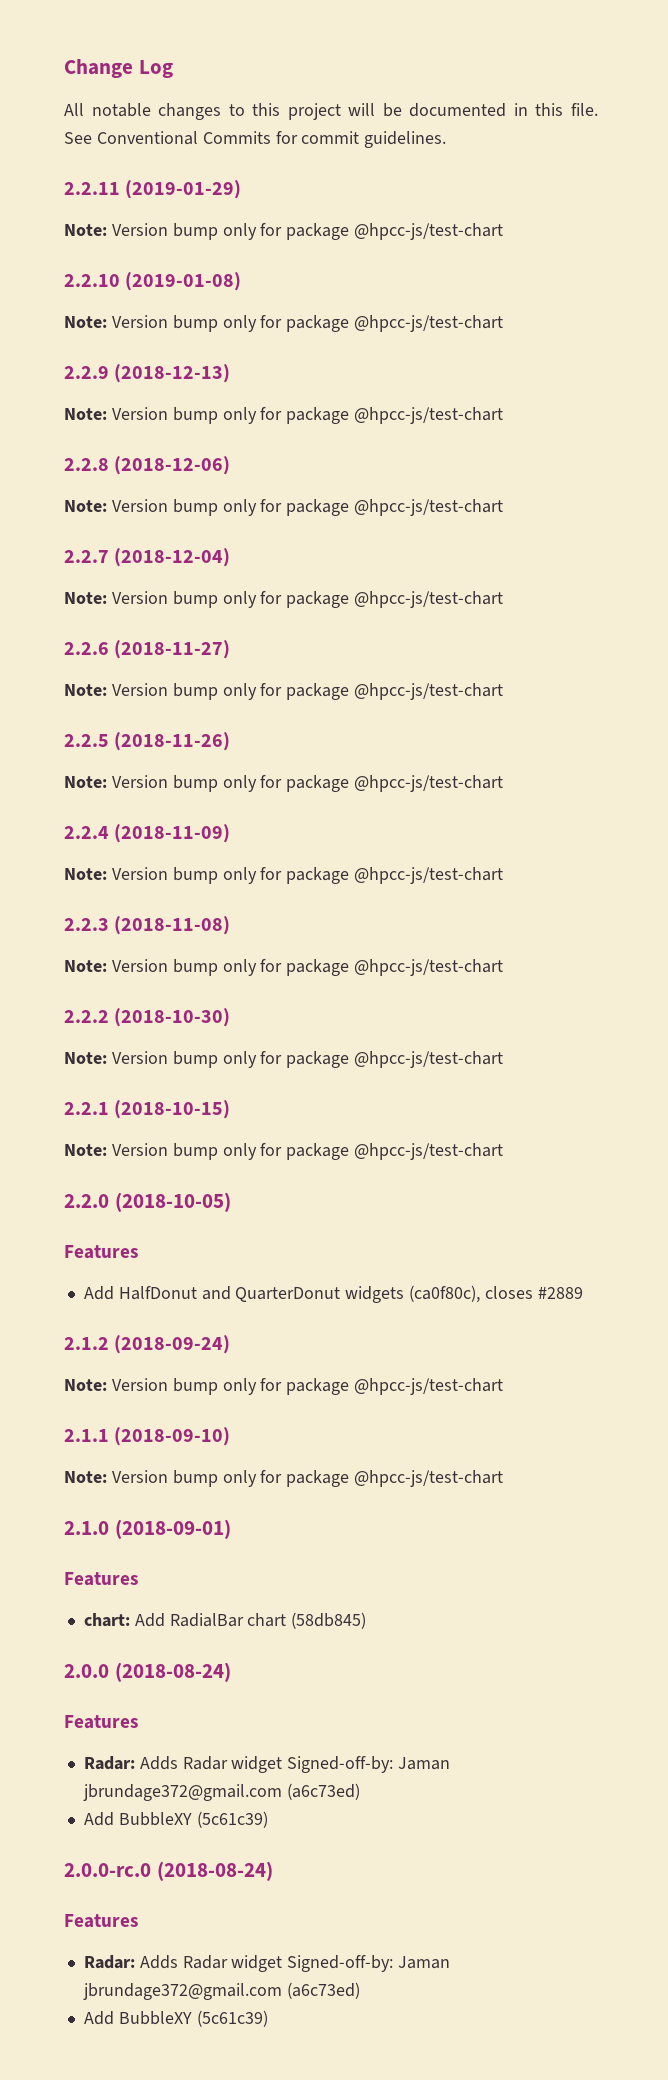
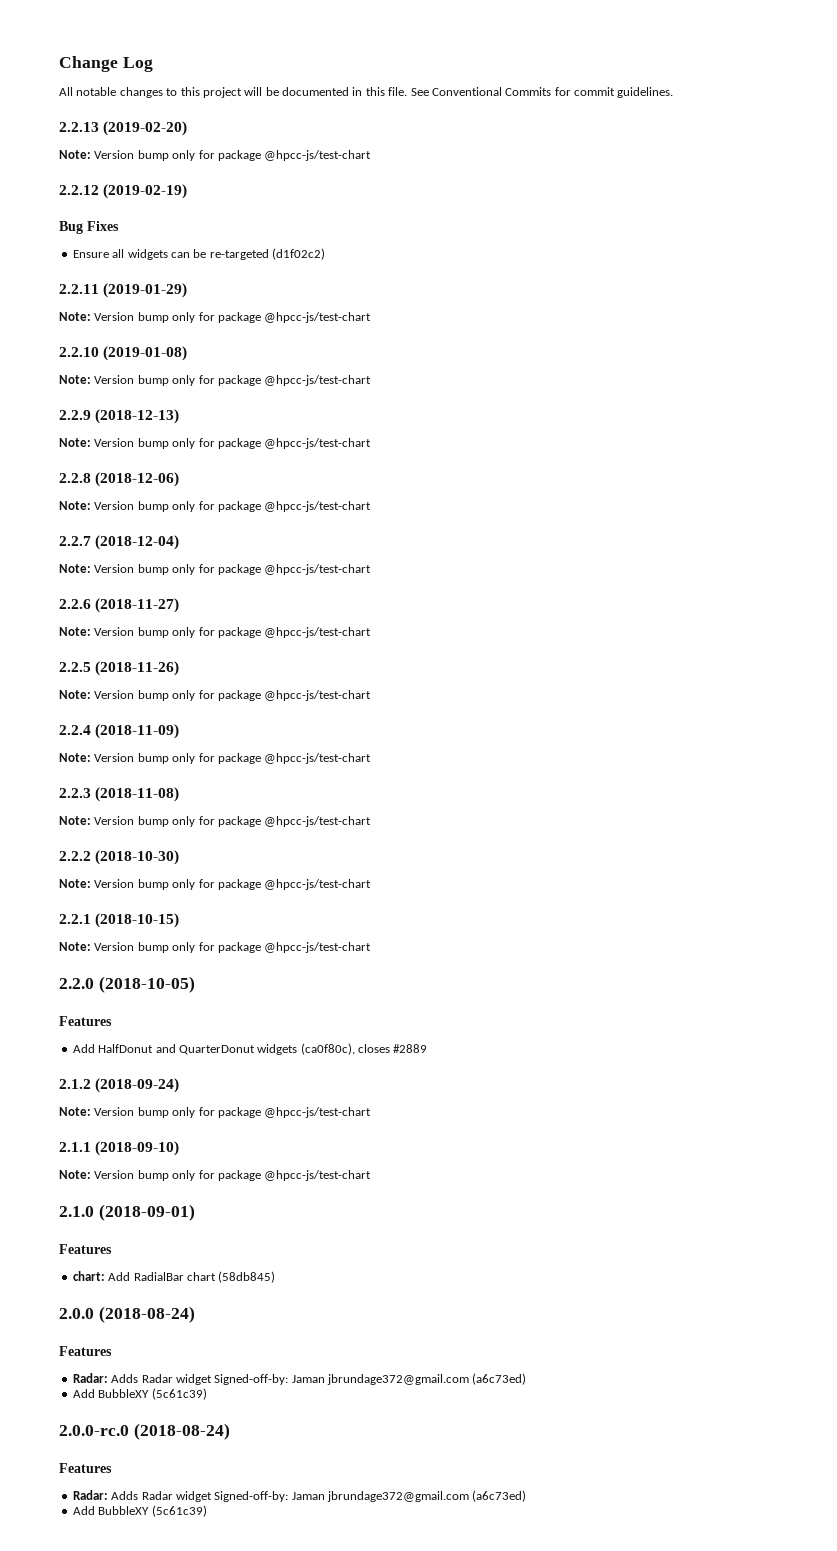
(447, 139) none -> [59,121,188,136] [59,150,372,161] [59,184,188,199] [59,221,119,234] [72,248,325,260] // 2.2.13 (2019-02-20) // Note: Version bump only for package @hpcc-js/test-chart // 2.2.12 (2019-02-19) // Bug Fixes // Ensure all widgets can be re-targeted (d1f02c2)

